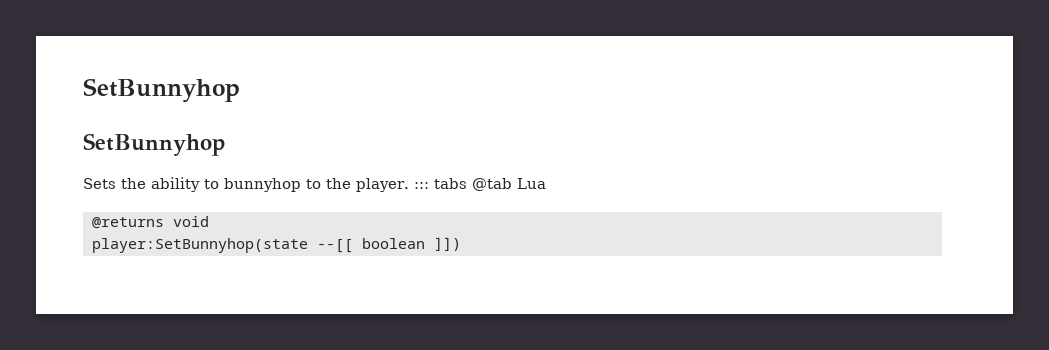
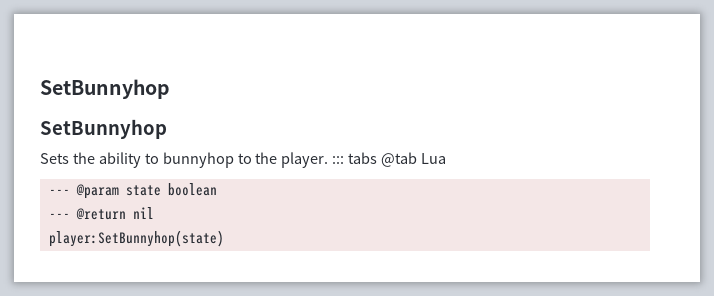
[92,216,209,229] [92,237,461,253] @returns void // player:SetBunnyhop(state --[[ boolean ]]) -> [48,183,217,199] [48,207,154,220] [48,230,224,247] --- @param state boolean // --- @return nil // player:SetBunnyhop(state)

